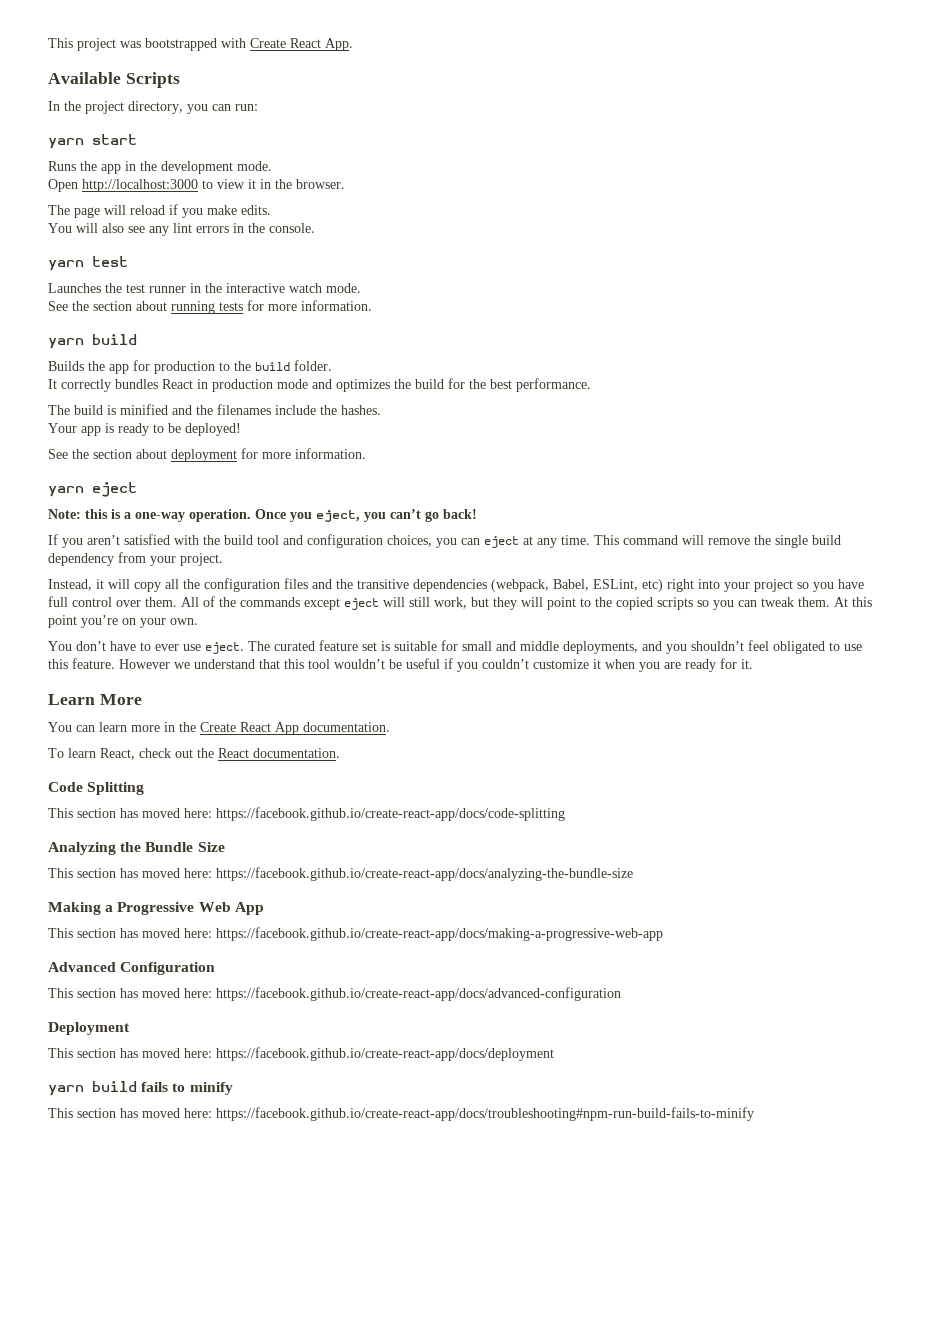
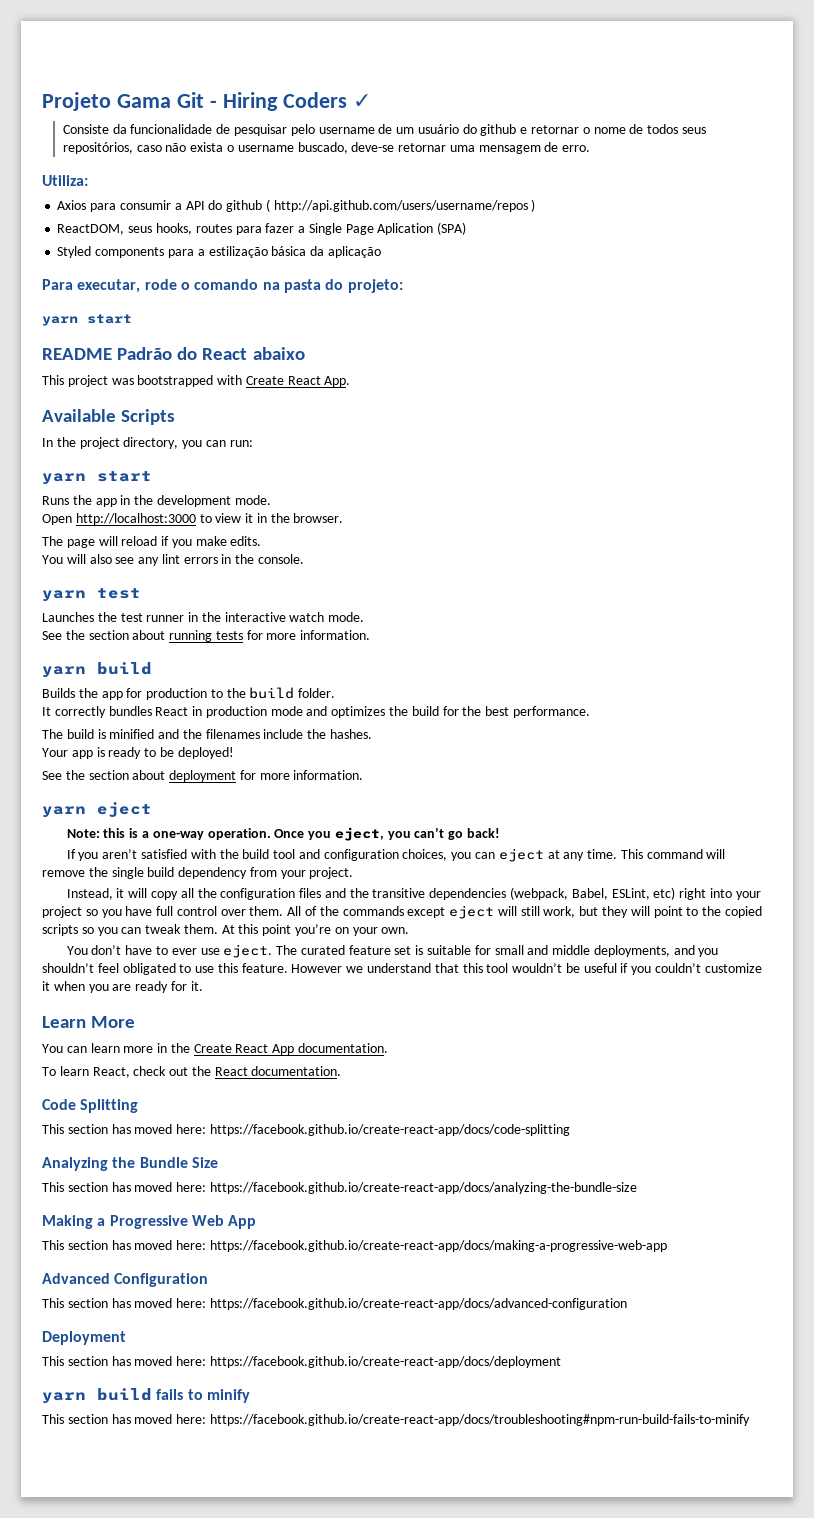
(48, 43) none -> [42,92,371,111] [62,124,706,136] [62,142,591,154] [42,175,88,186] [57,199,536,212] [57,222,467,235] [57,246,381,258] [42,279,403,293] [42,314,132,326] [42,347,305,360] Projeto Gama Git - Hiring Coders ✓ // Consiste da funcionalidade de pesquisar pelo username de um usuário do github e retornar o nome de todos seus repositórios, caso não exista o username buscado, deve-se retornar uma mensagem de erro. // Utiliza: // Axios para consumir a API do github ( http://api.github.com/users/username/repos ) // ReactDOM, seus hooks, routes para fazer a Single Page Aplication (SPA) // Styled components para a estilização básica da aplicação // Para executar, rode o comando na pasta do projeto: // yarn start // README Padrão do React abaixo //

